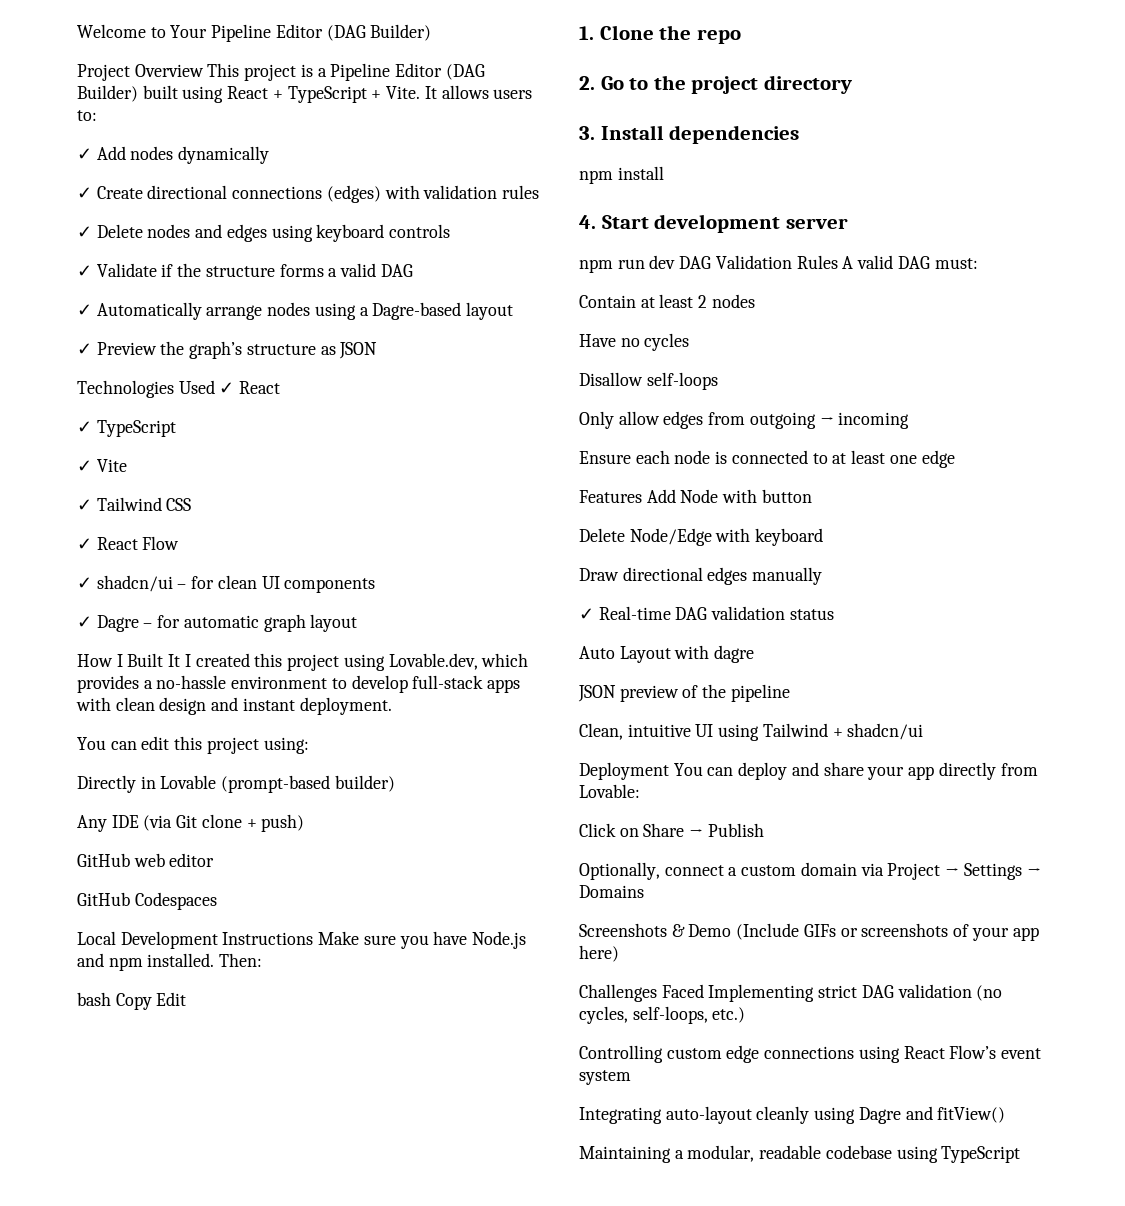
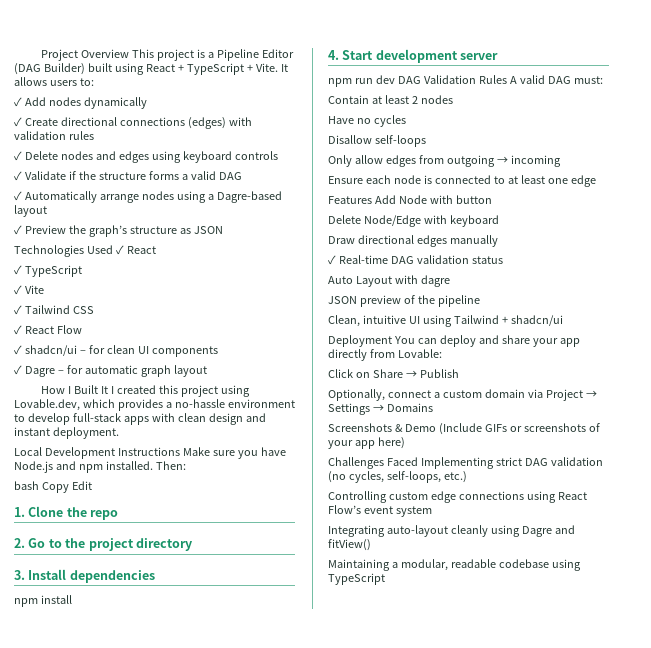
[77,24,432,42] Welcome to Your Pipeline Editor (DAG Builder) // -> (40, 55) none
[77,736,309,754] [77,775,395,793] [77,814,305,832] [77,853,215,867] [77,892,217,910] // You can edit this project using: // Directly in Lovable (prompt-based builder) // Any IDE (via Git clone + push) // GitHub web editor // GitHub Codespaces -> (119, 433) none

